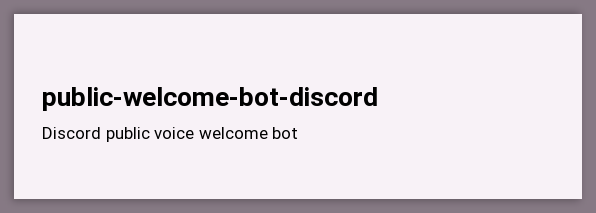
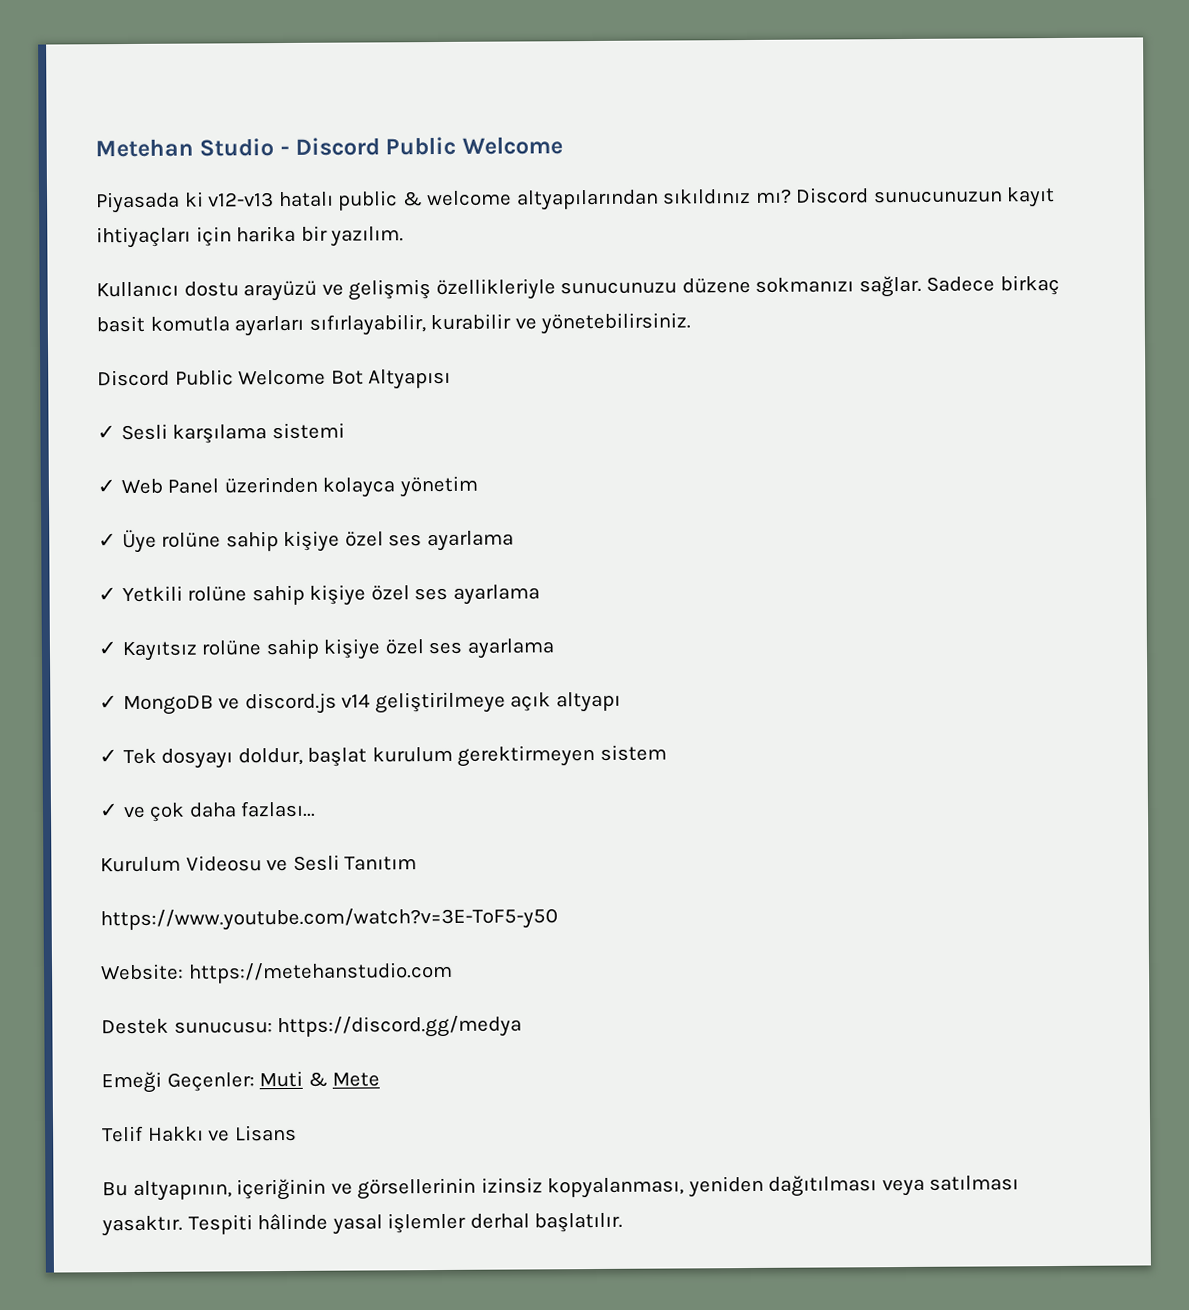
[42,87,378,111] [42,127,299,142] public-welcome-bot-discord // Discord public voice welcome bot -> [95,136,563,158] [96,187,1056,214] [96,225,405,249] [96,274,1060,302] [96,312,692,337] [97,368,452,390] [97,422,345,444] [97,475,478,498] [98,529,514,554] [98,584,540,606] [98,638,555,662] [99,691,621,716] [99,744,667,769] [99,800,317,822] [100,854,418,873] [100,907,558,932] [100,961,453,984] [101,1015,523,1039] [101,1070,381,1094] [102,1124,297,1143] [102,1175,1020,1201] [101,1212,624,1237] Metehan Studio - Discord Public Welcome // Piyasada ki v12-v13 hatalı public & welcome altyapılarından sıkıldınız mı? Discord sunucunuzun kayıt ihtiyaçları için harika bir yazılım. // Kullanıcı dostu arayüzü ve gelişmiş özellikleriyle sunucunuzu düzene sokmanızı sağlar. Sadece birkaç basit komutla ayarları sıfırlayabilir, kurabilir ve yönetebilirsiniz. // Discord Public Welcome Bot Altyapısı // ✓ Sesli karşılama sistemi // ✓ Web Panel üzerinden kolayca yönetim // ✓ Üye rolüne sahip kişiye özel ses ayarlama // ✓ Yetkili rolüne sahip kişiye özel ses ayarlama // ✓ Kayıtsız rolüne sahip kişiye özel ses ayarlama // ✓ MongoDB ve discord.js v14 geliştirilmeye açık altyapı // ✓ Tek dosyayı doldur, başlat kurulum gerektirmeyen sistem // ✓ ve çok daha fazlası... // Kurulum Videosu ve Sesli Tanıtım // https://www.youtube.com/watch?v=3E-ToF5-y50 // Website: https://metehanstudio.com // Destek sunucusu: https://discord.gg/medya // Emeği Geçenler: Muti & Mete // Telif Hakkı ve Lisans // Bu altyapının, içeriğinin ve görsellerinin izinsiz kopyalanması, yeniden dağıtılması veya satılması yasaktır. Tespiti hâlinde yasal işlemler derhal başlatılır.

